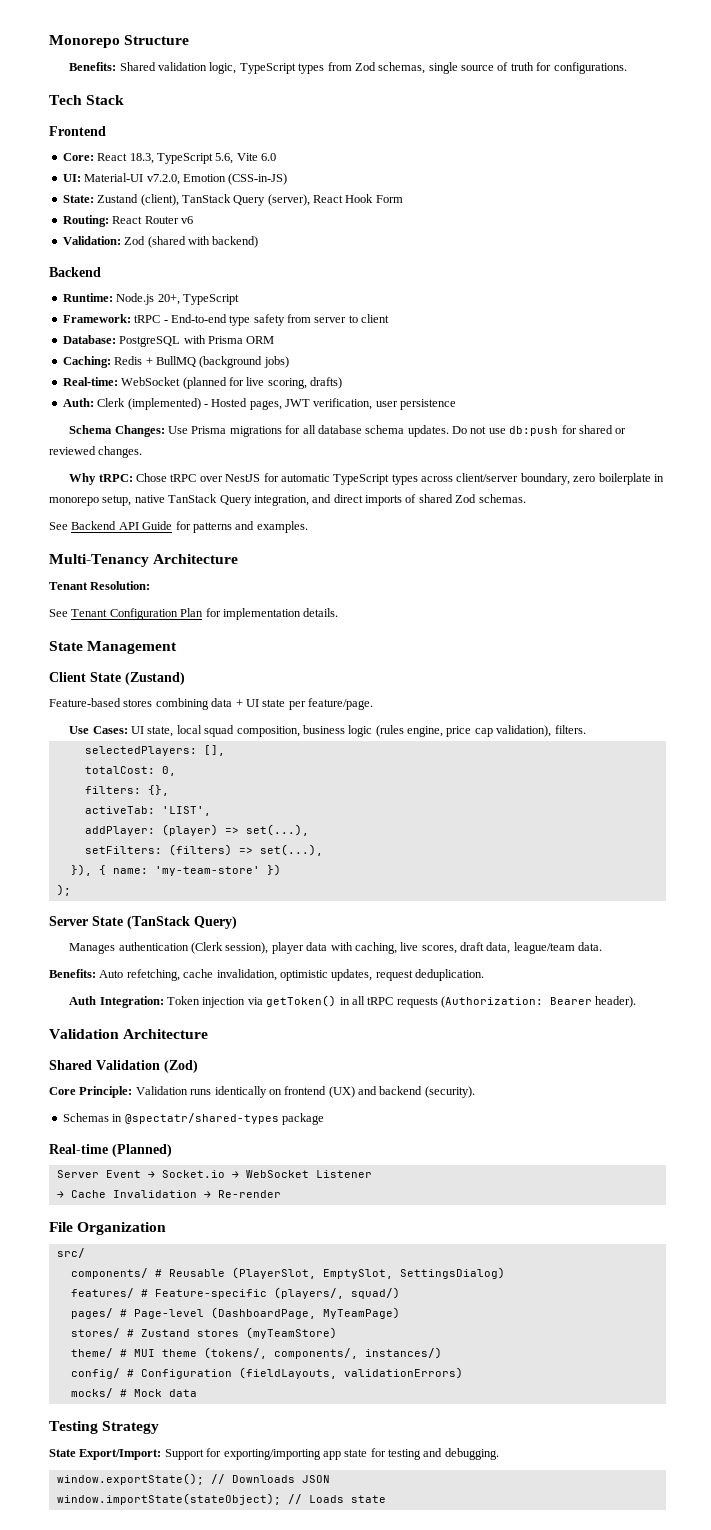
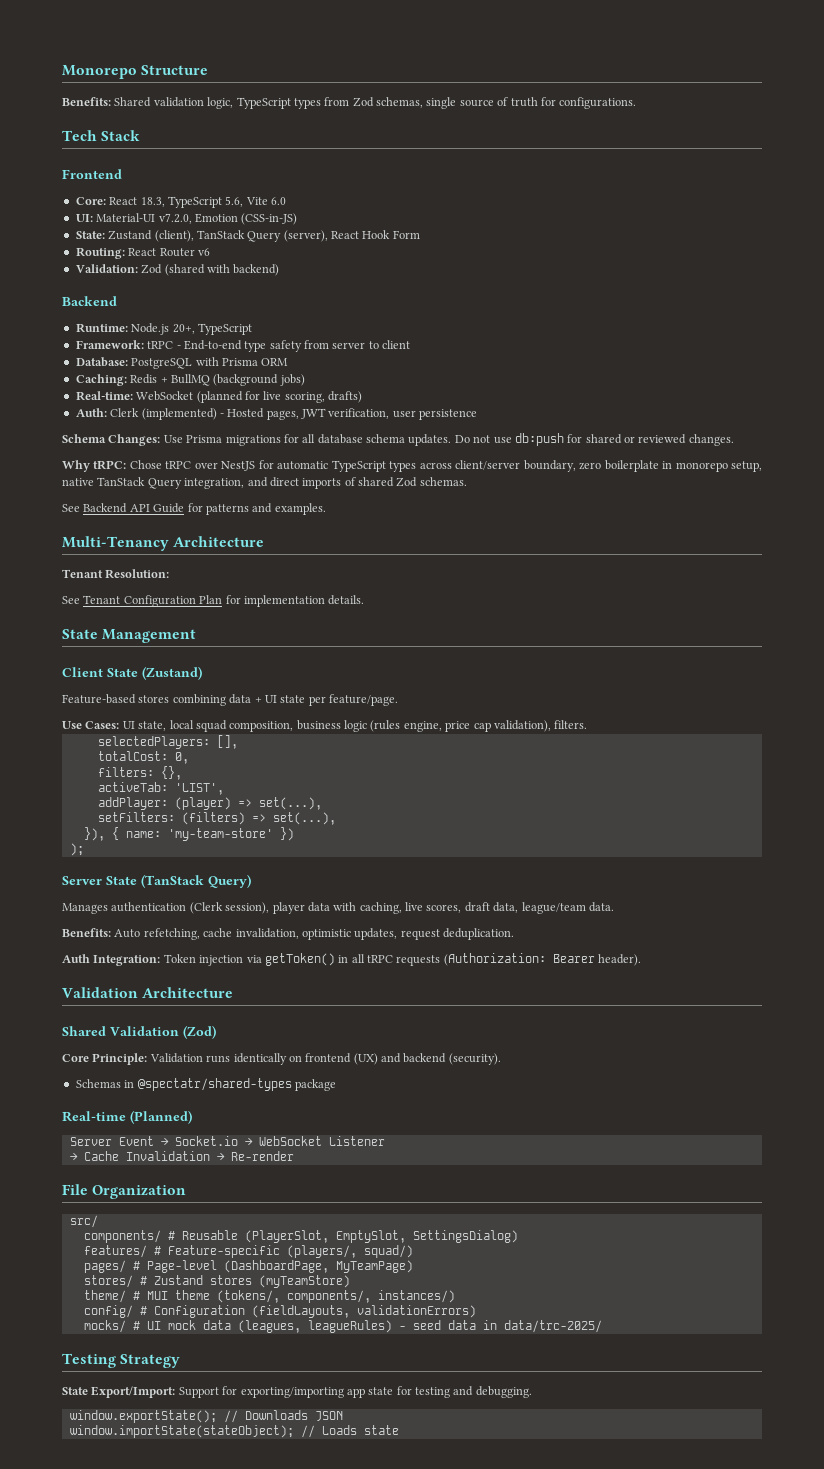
[133,1389,197,1397] Mock data -> [146,1320,602,1333] UI mock data (leagues, leagueRules) - seed data in data/trc-2025/

